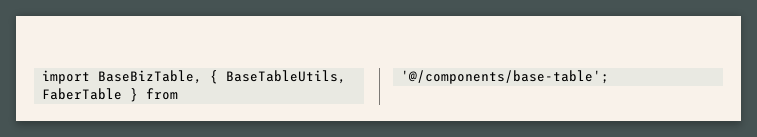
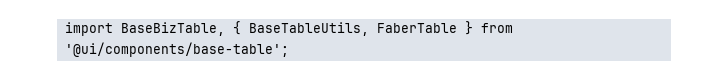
[400,70,609,84] '@/components/base-table'; -> [64,42,289,57] '@ui/components/base-table';

